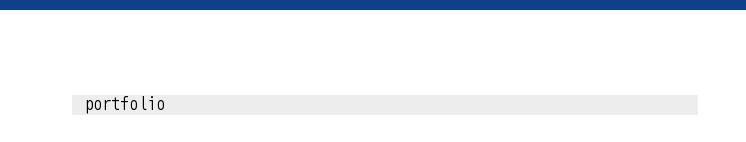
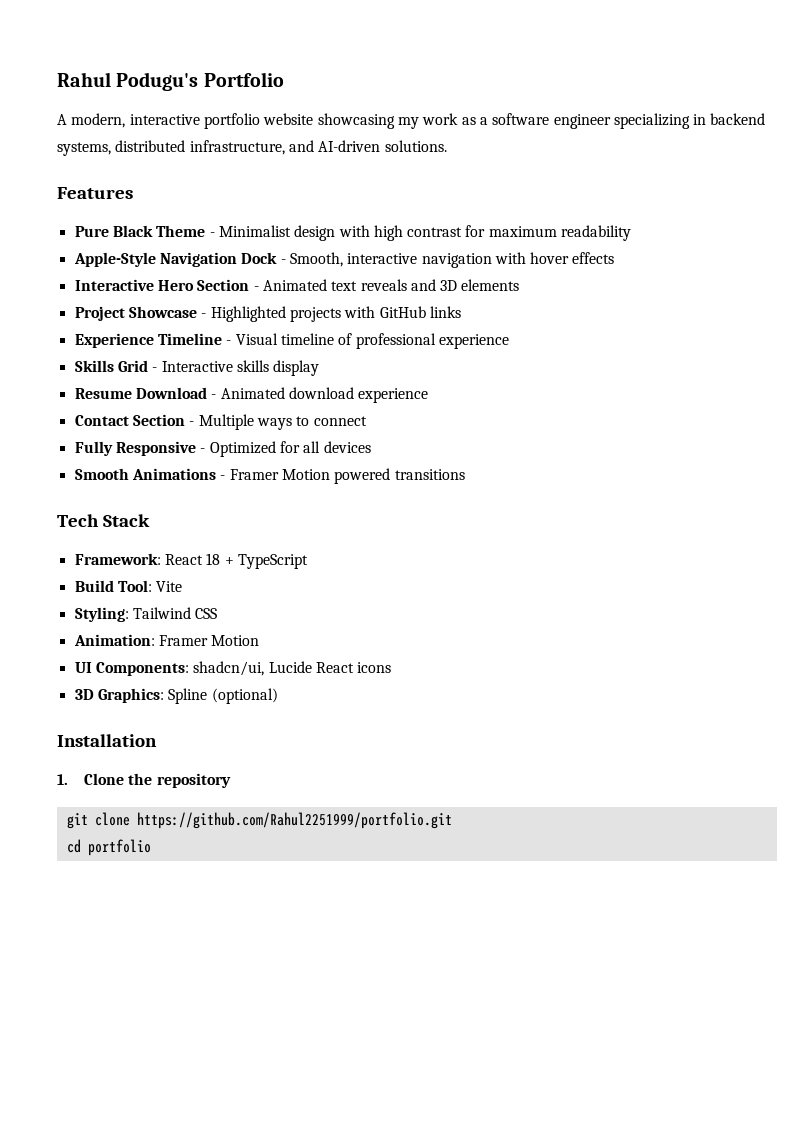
(84, 105) none -> [57,72,284,91] [57,113,766,129] [57,140,447,156] [57,187,133,199] [74,225,632,241] [73,252,615,268] [74,279,520,291] [74,306,461,322] [74,333,509,349] [74,360,320,376] [74,387,429,403] [74,414,367,430] [74,441,371,457] [74,468,465,484] [57,514,150,527] [74,553,308,569] [74,580,183,592] [74,607,218,622] [73,634,260,646] [74,661,392,676] [74,688,278,704] [57,734,157,747] [57,773,231,788] [66,812,452,829] [66,839,81,853] Rahul Podugu's Portfolio // A modern, interactive portfolio website showcasing my work as a software engineer specializing in backend systems, distributed infrastructure, and AI-driven solutions. // Features // Pure Black Theme - Minimalist design with high contrast for maximum readability // Apple-Style Navigation Dock - Smooth, interactive navigation with hover effects // Interactive Hero Section - Animated text reveals and 3D elements // Project Showcase - Highlighted projects with GitHub links // Experience Timeline - Visual timeline of professional experience // Skills Grid - Interactive skills display // Resume Download - Animated download experience // Contact Section - Multiple ways to connect // Fully Responsive - Optimized for all devices // Smooth Animations - Framer Motion powered transitions // Tech Stack // Framework: React 18 + TypeScript // Build Tool: Vite // Styling: Tailwind CSS // Animation: Framer Motion // UI Components: shadcn/ui, Lucide React icons // 3D Graphics: Spline (optional) // Installation // 1. Clone the repository // git clone https://github.com/Rahul2251999/portfolio.git // cd

